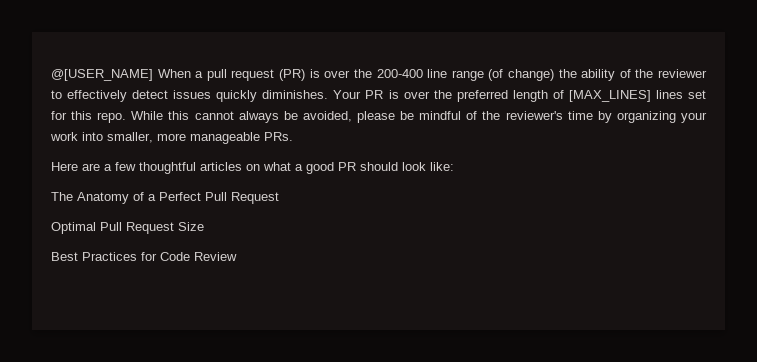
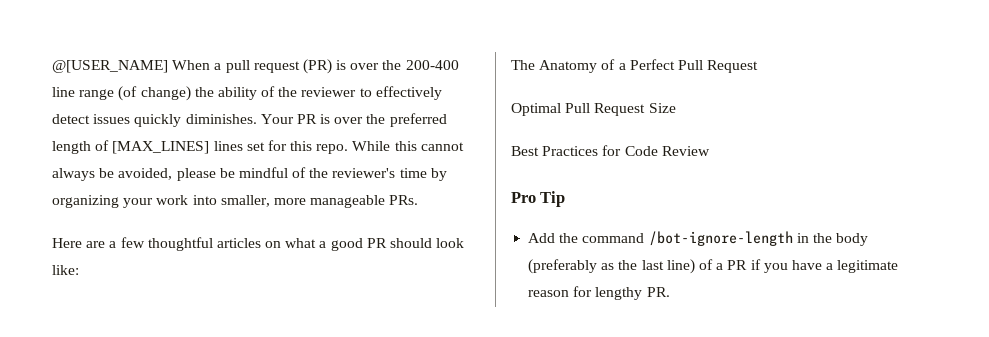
(237, 256) none -> [511,191,566,207] [528,231,869,246] [528,259,899,274] [528,286,670,300] // Pro Tip // Add the command /bot-ignore-length in the body (preferably as the last line) of a PR if you have a legitimate reason for lengthy PR.

